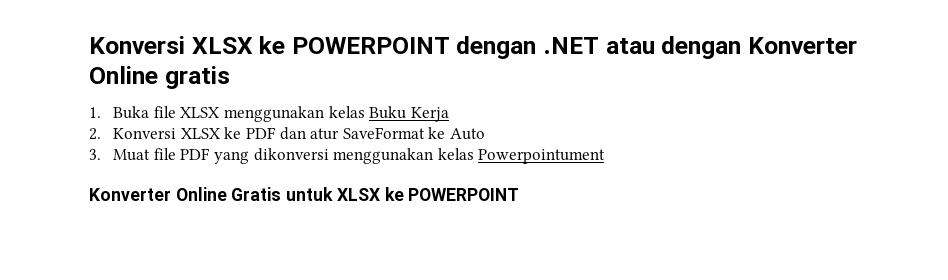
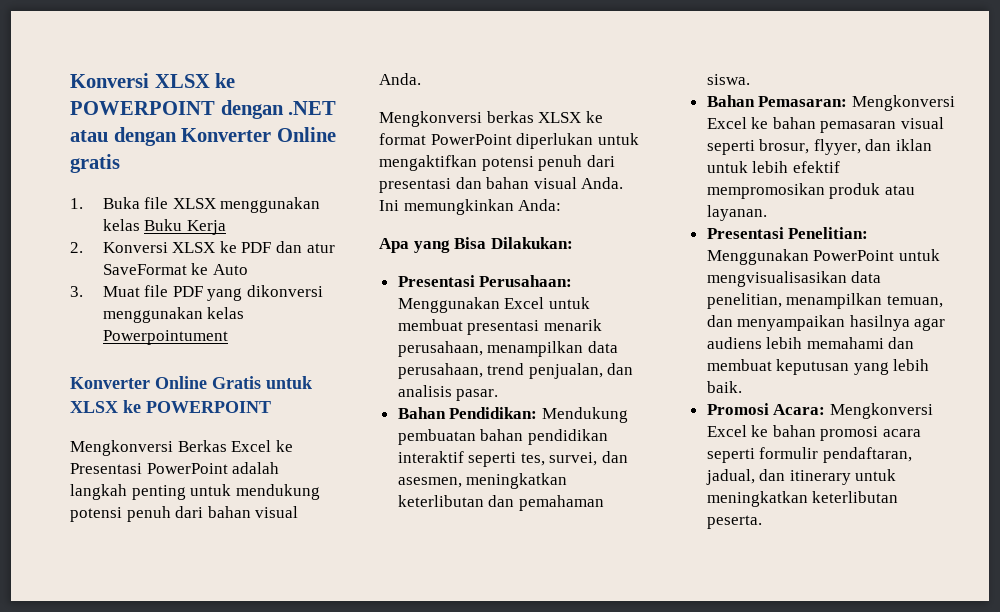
(520, 194) none -> [70,440,293,456] [70,462,280,474] [70,484,320,500] [70,506,299,522] [379,73,421,85] [379,111,603,127] [379,133,639,149] [379,155,615,171] [379,177,624,193] [379,199,562,215] [379,237,573,253] [397,275,573,287] [397,297,590,313] [397,319,602,335] [397,341,618,357] [397,363,634,379] [397,385,499,401] [397,407,628,423] [397,429,608,445] [397,451,629,467] [397,473,568,489] [397,495,604,511] [706,74,750,85] [706,95,955,111] [706,117,945,133] [706,139,933,155] [706,161,840,173] [706,183,915,199] [706,205,767,221] [706,227,869,239] [706,249,940,265] [706,271,882,287] [706,293,943,309] [706,315,946,331] [706,337,915,349] [706,359,930,375] [706,381,742,393] [706,403,933,419] [706,425,922,441] [706,447,912,463] [705,469,897,485] [706,491,899,507] [706,515,762,529] // Mengkonversi Berkas Excel ke Presentasi PowerPoint adalah langkah penting untuk mendukung potensi penuh dari bahan visual Anda. // Mengkonversi berkas XLSX ke format PowerPoint diperlukan untuk mengaktifkan potensi penuh dari presentasi dan bahan visual Anda. Ini memungkinkan Anda: // Apa yang Bisa Dilakukan: // Presentasi Perusahaan: Menggunakan Excel untuk membuat presentasi menarik perusahaan, menampilkan data perusahaan, trend penjualan, dan analisis pasar. // Bahan Pendidikan: Mendukung pembuatan bahan pendidikan interaktif seperti tes, survei, dan asesmen, meningkatkan keterlibutan dan pemahaman siswa. // Bahan Pemasaran: Mengkonversi Excel ke bahan pemasaran visual seperti brosur, flyyer, dan iklan untuk lebih efektif mempromosikan produk atau layanan. // Presentasi Penelitian: Menggunakan PowerPoint untuk mengvisualisasikan data penelitian, menampilkan temuan, dan menyampaikan hasilnya agar audiens lebih memahami dan membuat keputusan yang lebih baik. // Promosi Acara: Mengkonversi Excel ke bahan promosi acara seperti formulir pendaftaran, jadual, dan itinerary untuk meningkatkan keterlibutan peserta.

